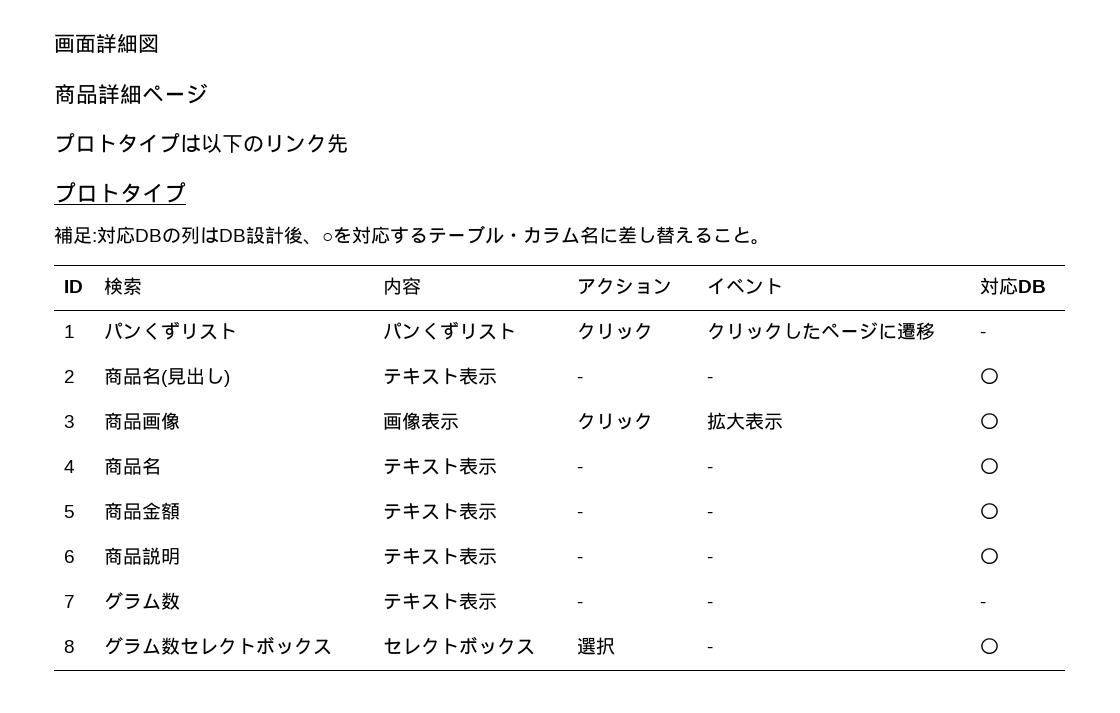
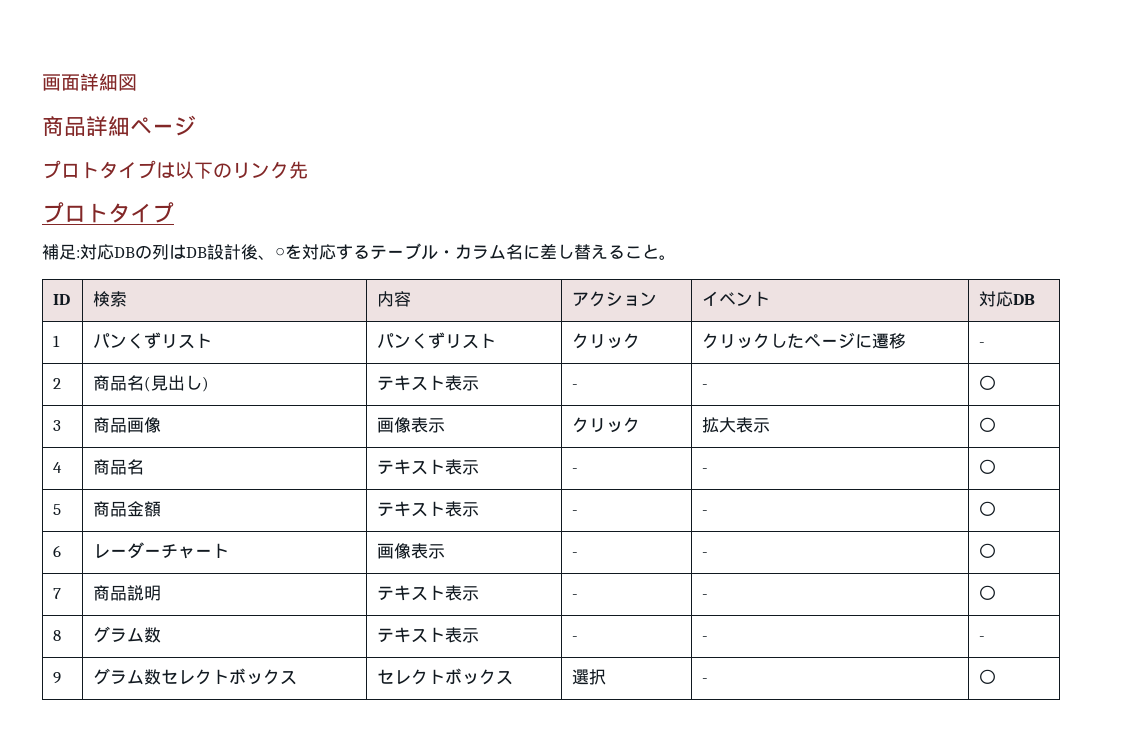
(76, 556) none -> [93,542,230,559] [377,543,446,559] [572,552,579,557] [702,552,709,557] [979,543,997,558] [53,588,62,599] | レーダーチャート | 画像表示 | - | - | 〇 // 7
[64,595,76,608] 7 -> [53,630,62,641] 8
[64,640,76,653] 8 -> [53,672,62,684] 9

